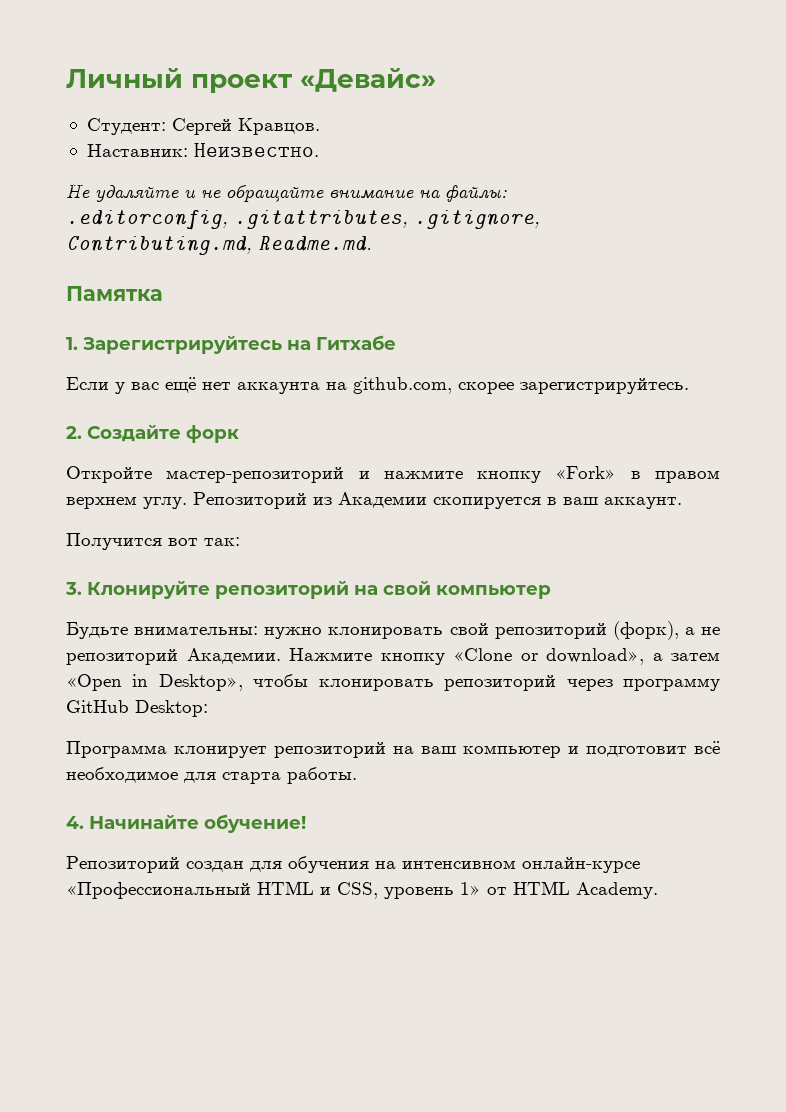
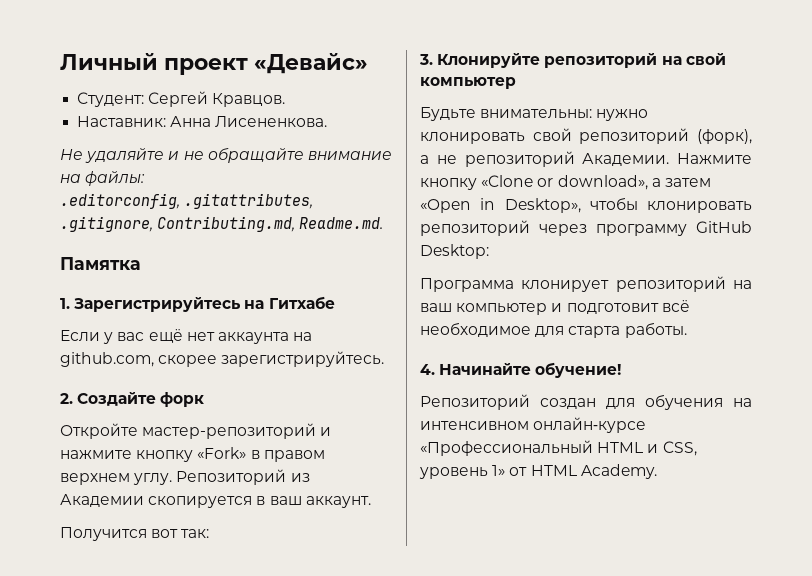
[193,143,319,157] Неизвестно. -> [170,116,328,127] Анна Лисененкова.

